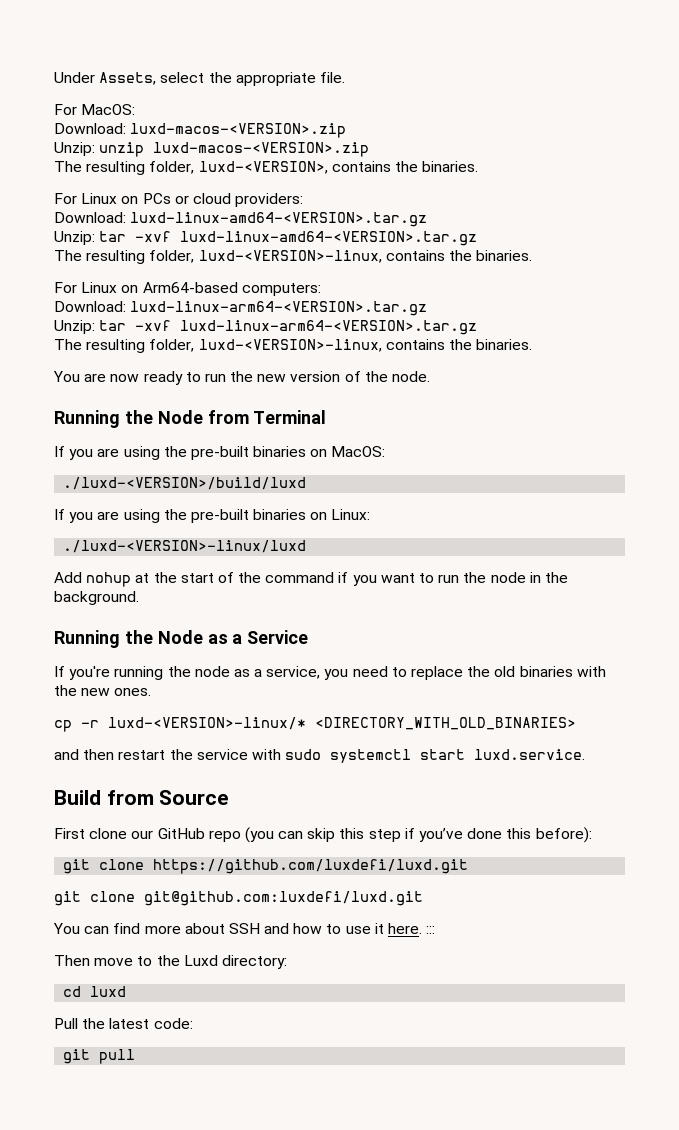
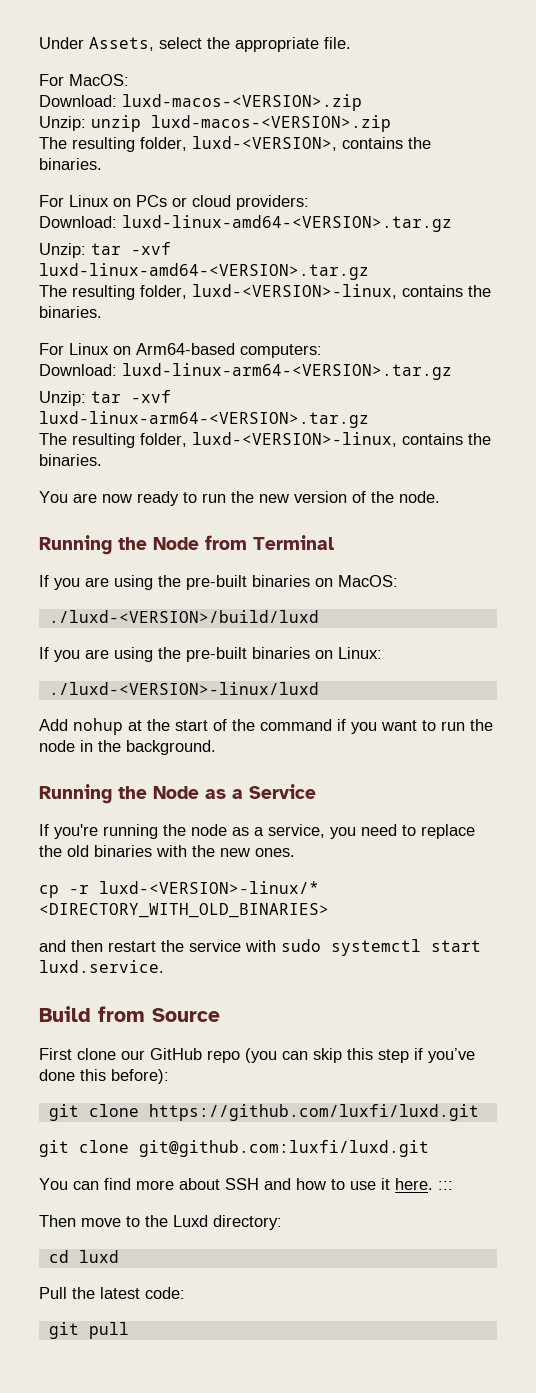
[153,859,469,874] [54,891,423,906] https://github.com/luxdefi/luxd.git // git clone git@github.com:luxdefi/luxd.git -> [148,1104,479,1121] [39,1140,429,1157] https://github.com/luxfi/luxd.git // git clone git@github.com:luxfi/luxd.git

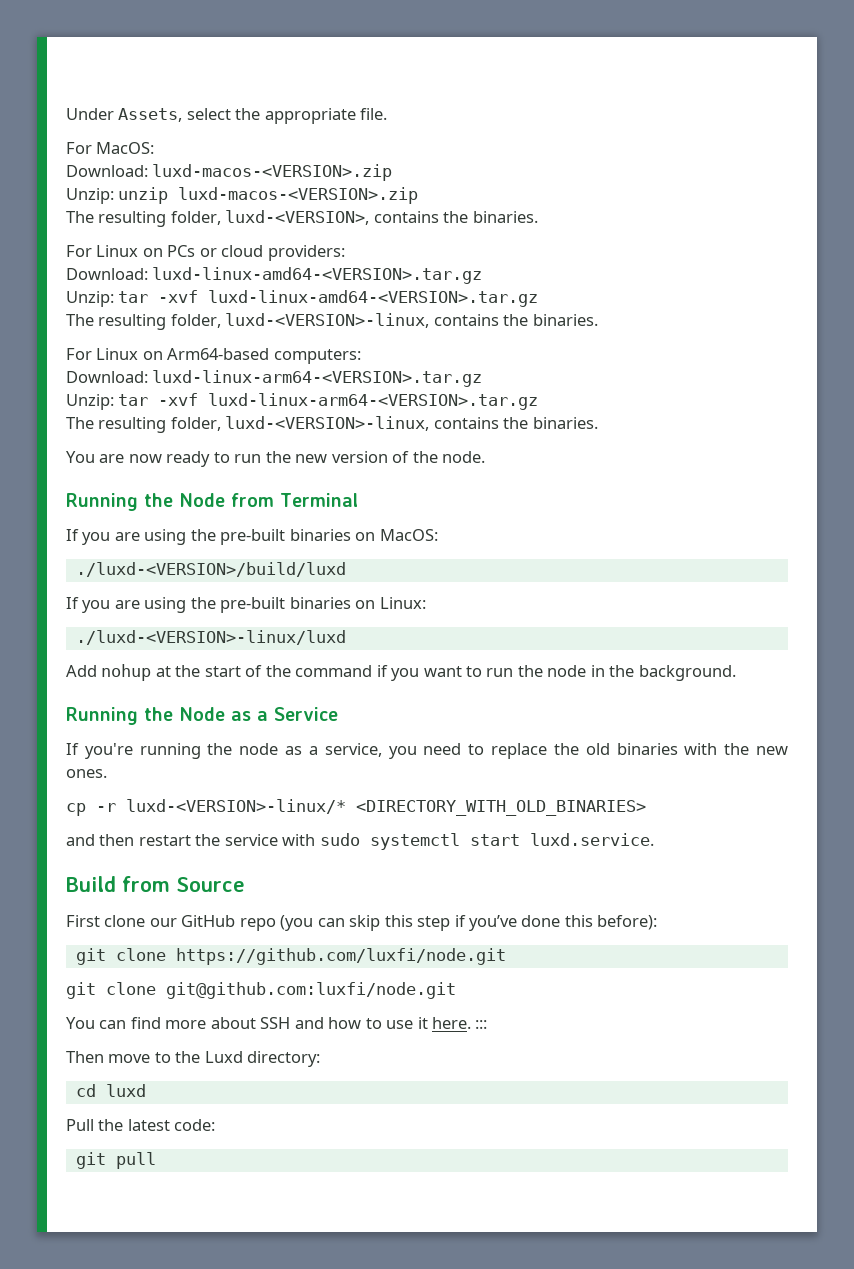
[148,1104,479,1121] [39,1140,429,1157] https://github.com/luxfi/luxd.git // git clone git@github.com:luxfi/luxd.git -> [175,948,506,965] [66,982,456,999] https://github.com/luxfi/node.git // git clone git@github.com:luxfi/node.git

